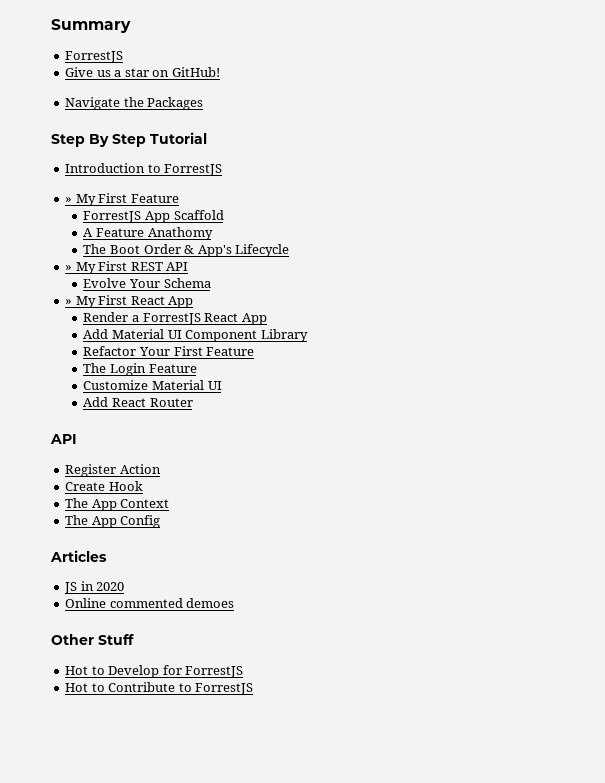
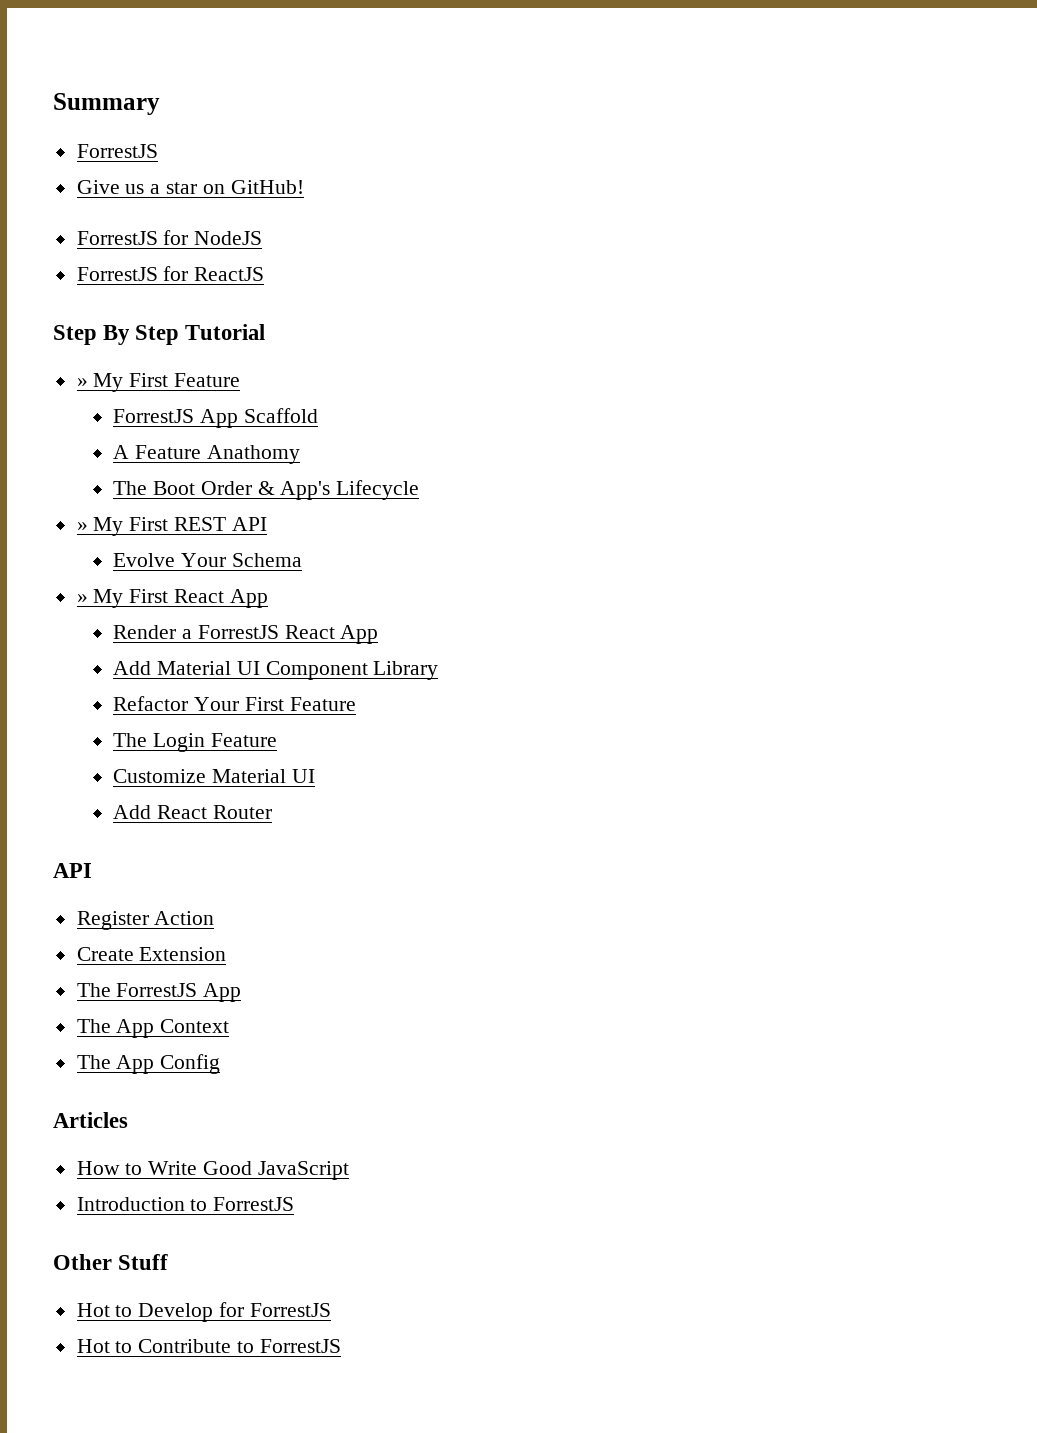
[65,97,204,110] Navigate the Packages -> [76,230,263,245] [76,266,265,281] ForrestJS for NodeJS // ForrestJS for ReactJS
[65,163,223,176] // Introduction to ForrestJS -> (266, 332) none
[108,481,143,491] Hook -> [139,947,227,961] [76,983,242,1002] Extension // The ForrestJS App
[64,581,125,594] [65,598,235,608] JS in 2020 // Online commented demoes -> [76,1161,349,1180] [76,1197,295,1211] How to Write Good JavaScript // Introduction to ForrestJS

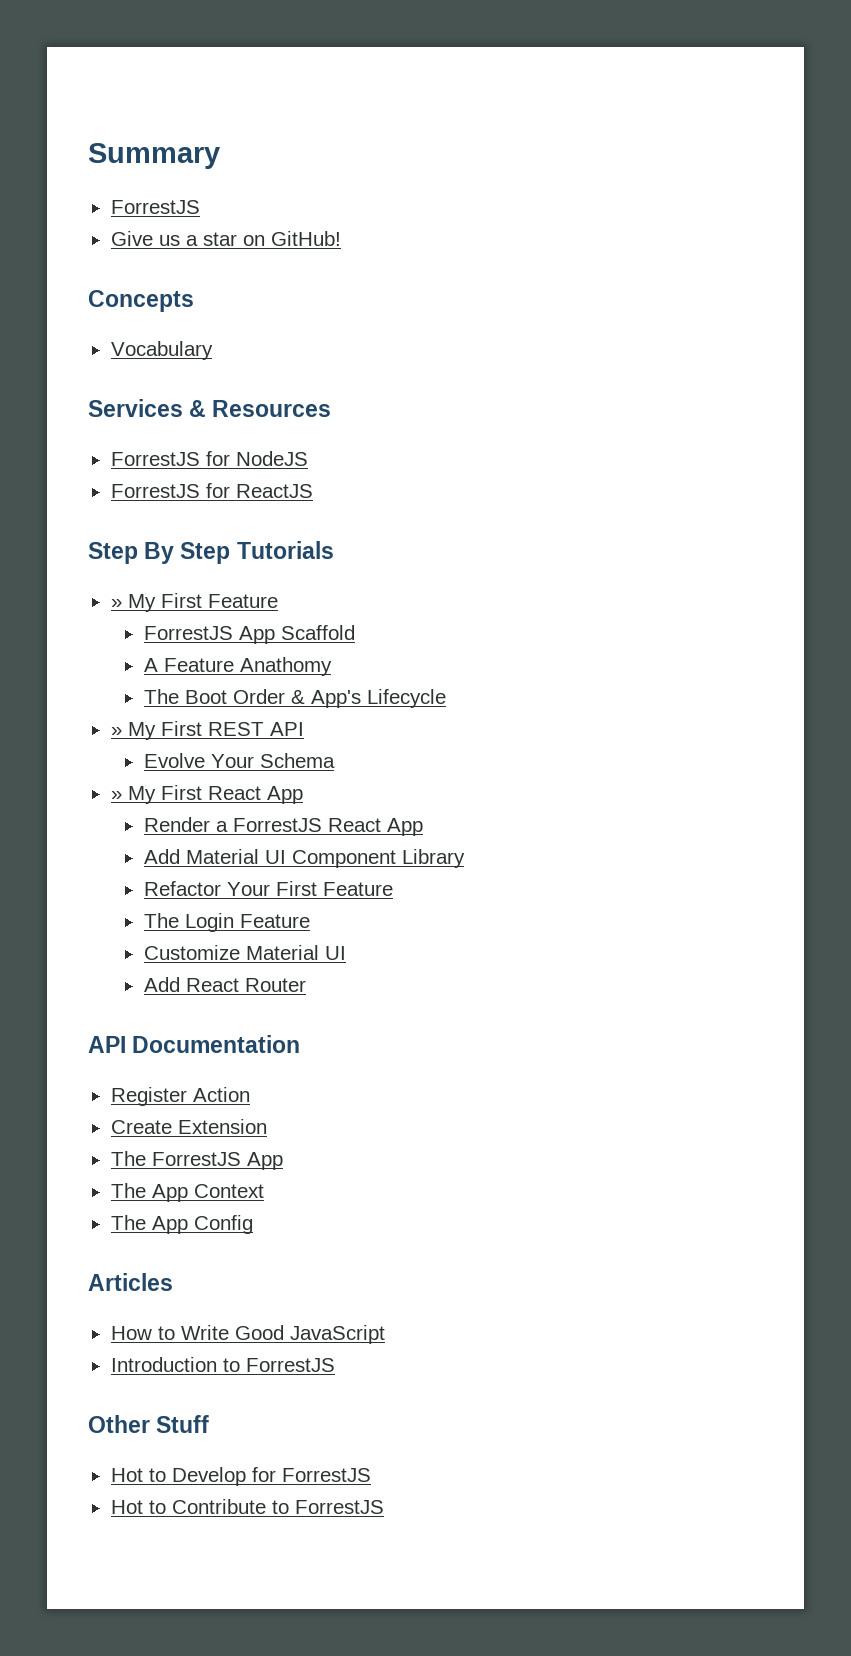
(304, 187) none -> [88,290,194,312] [110,341,213,360] [88,399,332,417] // Concepts // Vocabulary // Services & Resources
[185,324,266,340] Tutorial -> [236,541,334,559] Tutorials
(92, 870) none -> [132,1035,301,1053] Documentation

